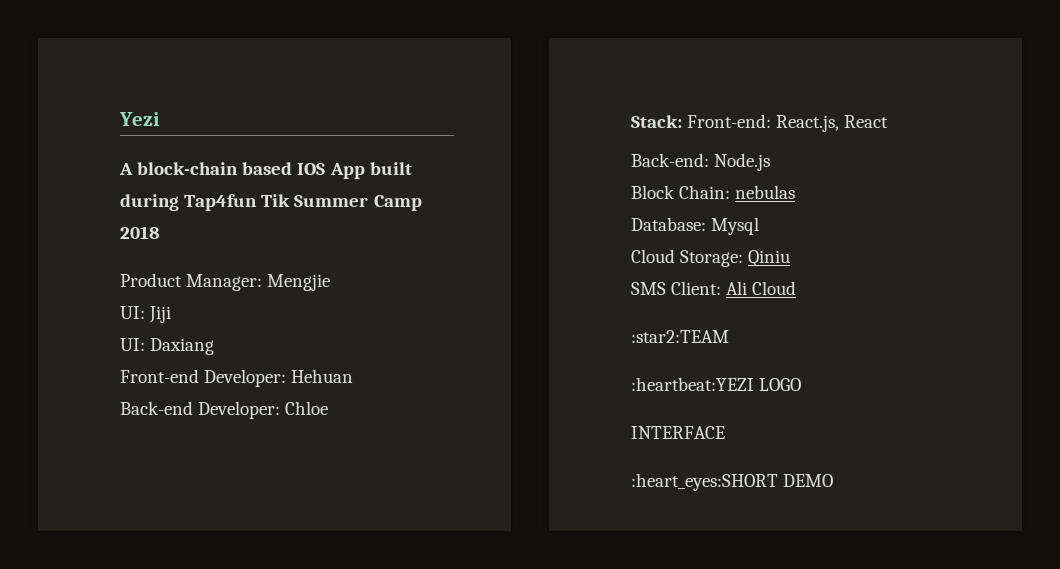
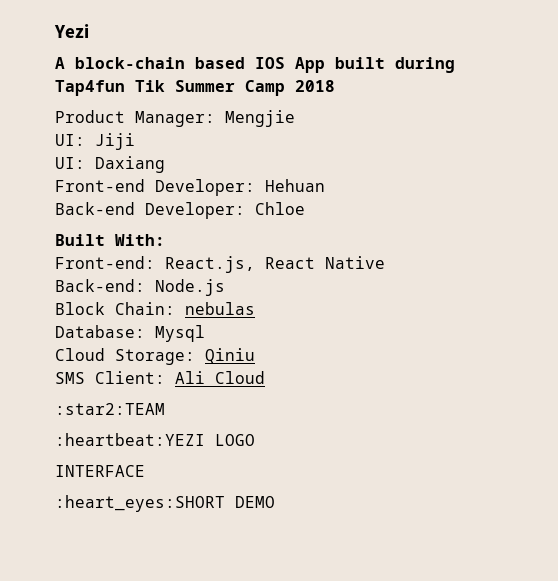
[631,115,682,128] Stack: -> [55,234,165,246] Built With: //
(889, 121) none -> [325,256,385,269] Native

